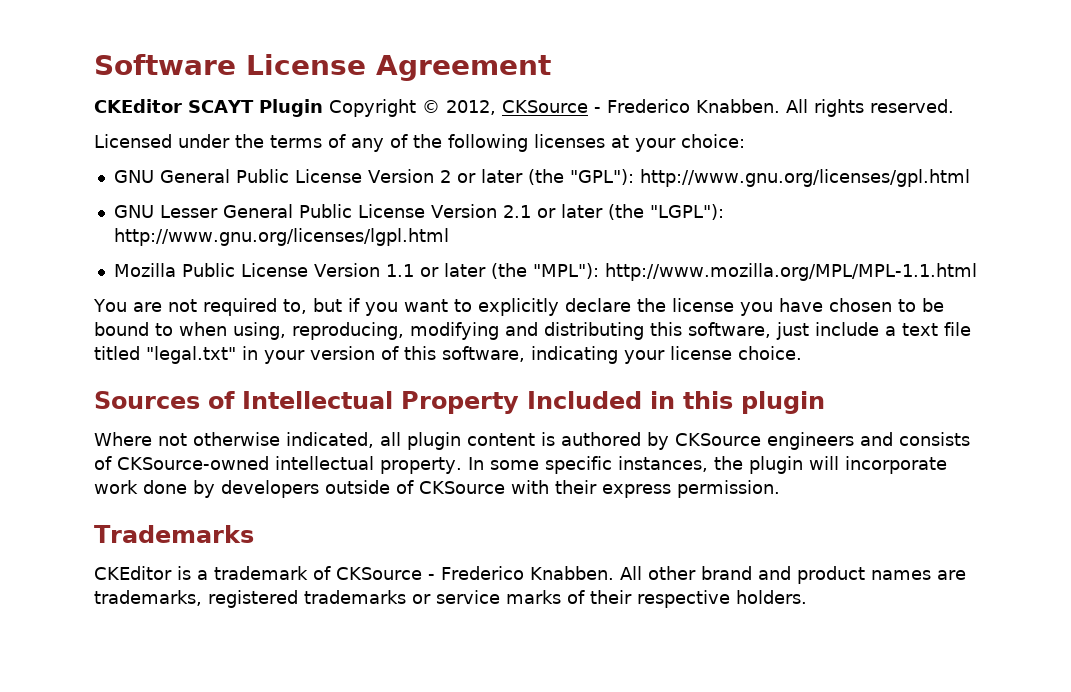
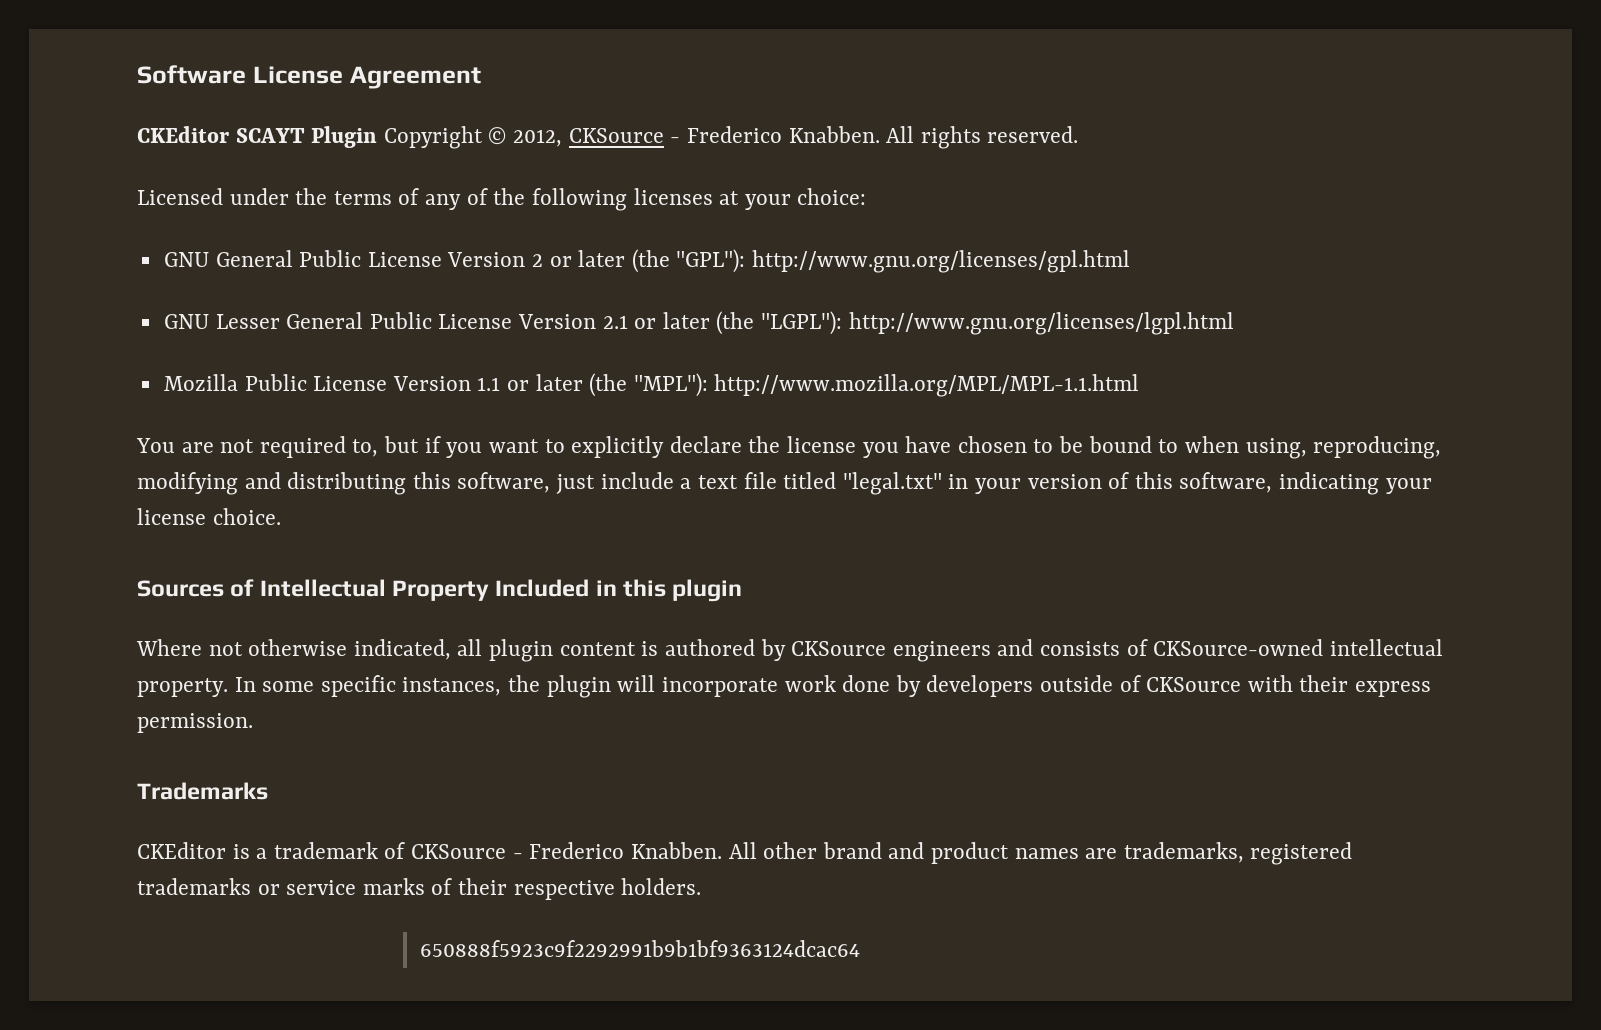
(807, 597) none -> [420,940,861,957] // 650888f5923c9f2292991b9b1bf9363124dcac64

